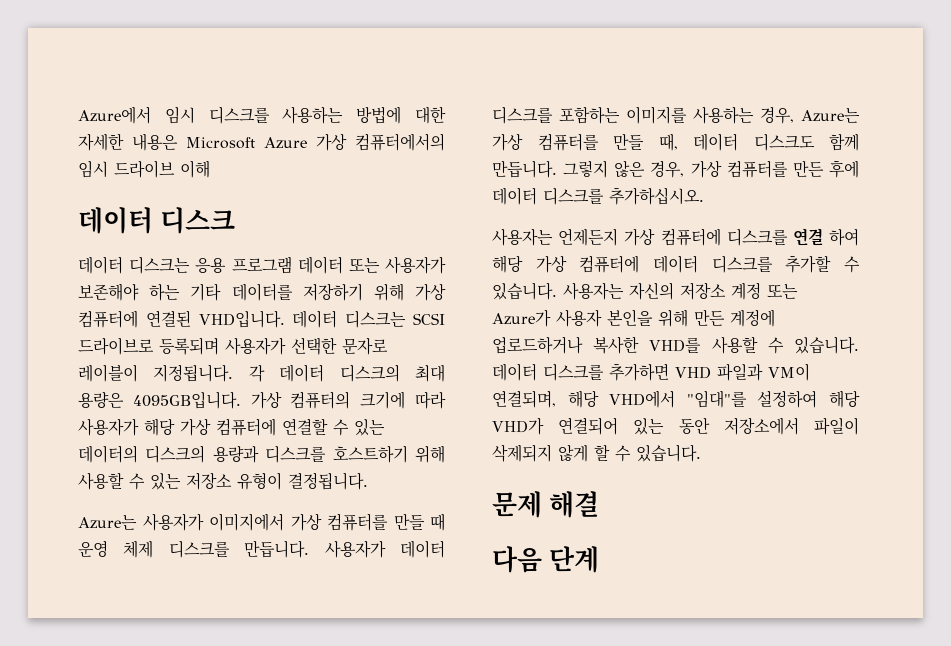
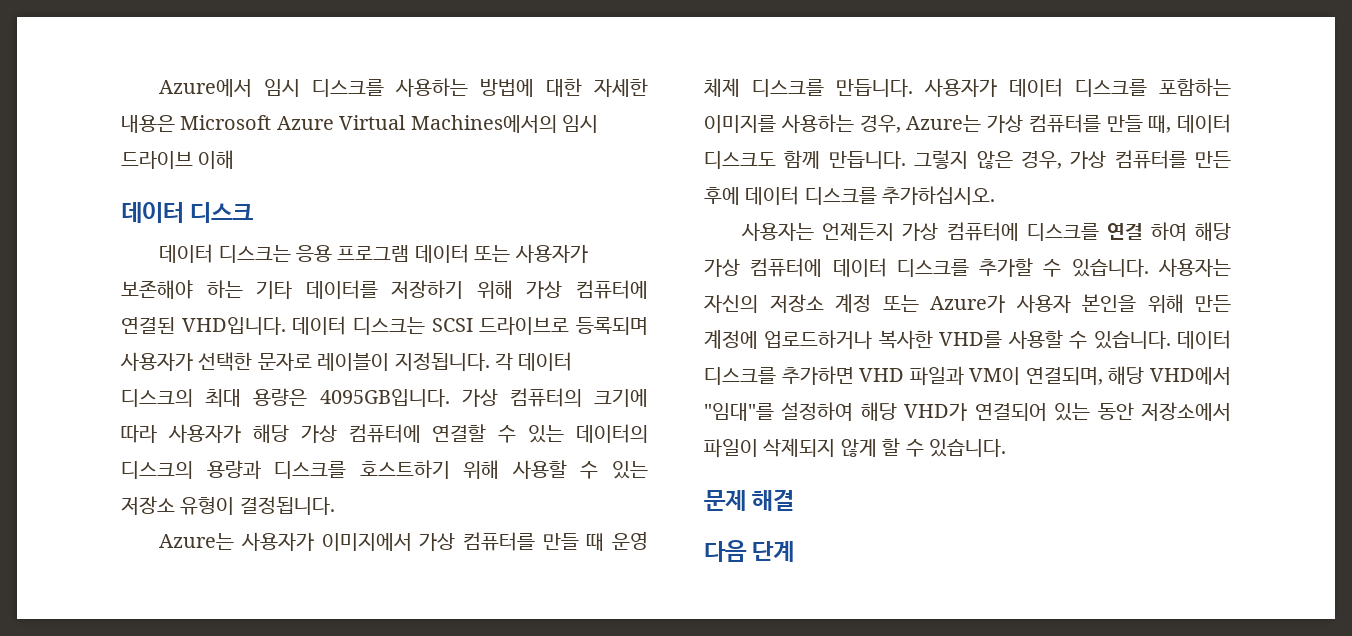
[316,133,445,151] 가상 컴퓨터에서의 -> [339,115,557,133] Virtual Machines에서의

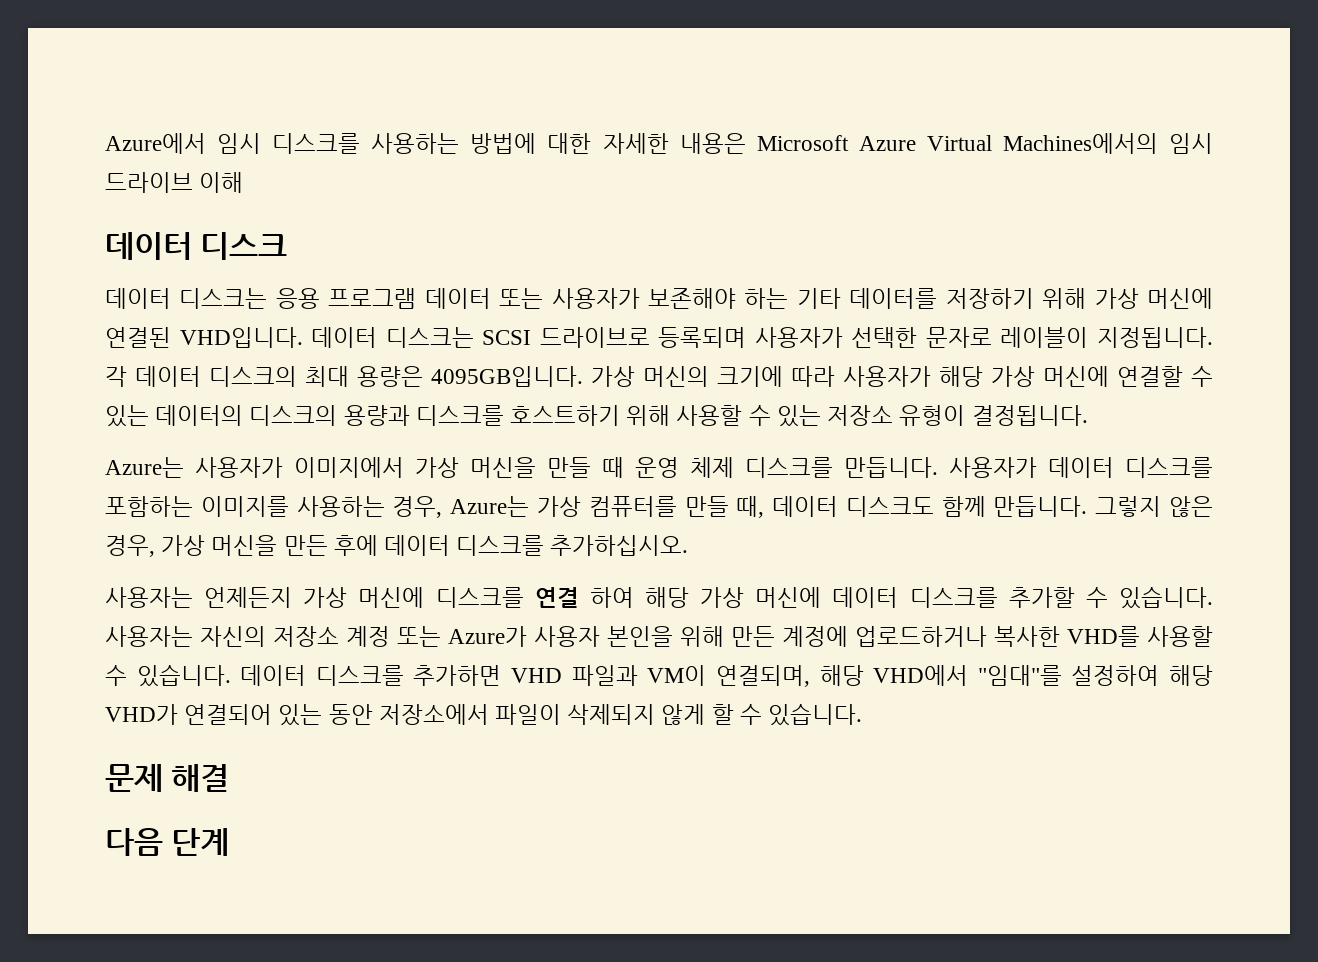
[576,280,648,299] 컴퓨터에 -> [1147,288,1214,309] 머신에
[509,388,582,407] 컴퓨터의 -> [643,366,709,387] 머신의
[348,424,421,443] 컴퓨터에 -> [1043,366,1109,387] 머신에
[462,532,535,551] 컴퓨터를 -> [470,457,536,478] 머신을
[1114,150,1187,169] 컴퓨터를 -> [211,535,278,556] 머신을
[946,222,1019,241] 컴퓨터에 -> [358,587,425,608] 머신에
[750,258,823,277] 컴퓨터에 -> [755,587,822,608] 머신에

